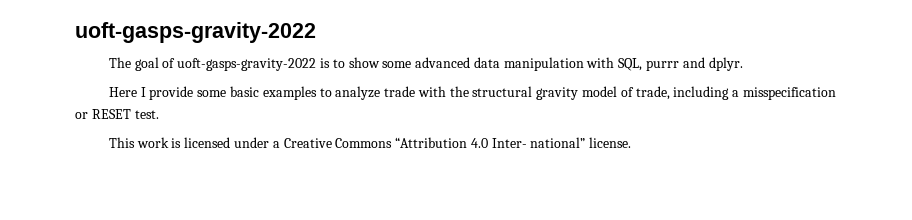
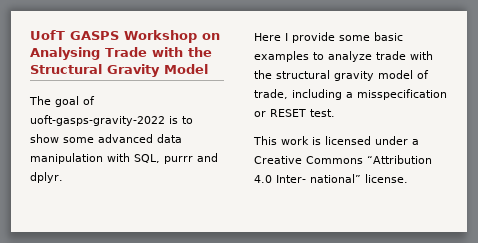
[75,22,316,43] uoft-gasps-gravity-2022 -> [30,30,220,43] [30,47,212,60] [30,64,208,77] UofT GASPS Workshop on Analysing Trade with the Structural Gravity Model

